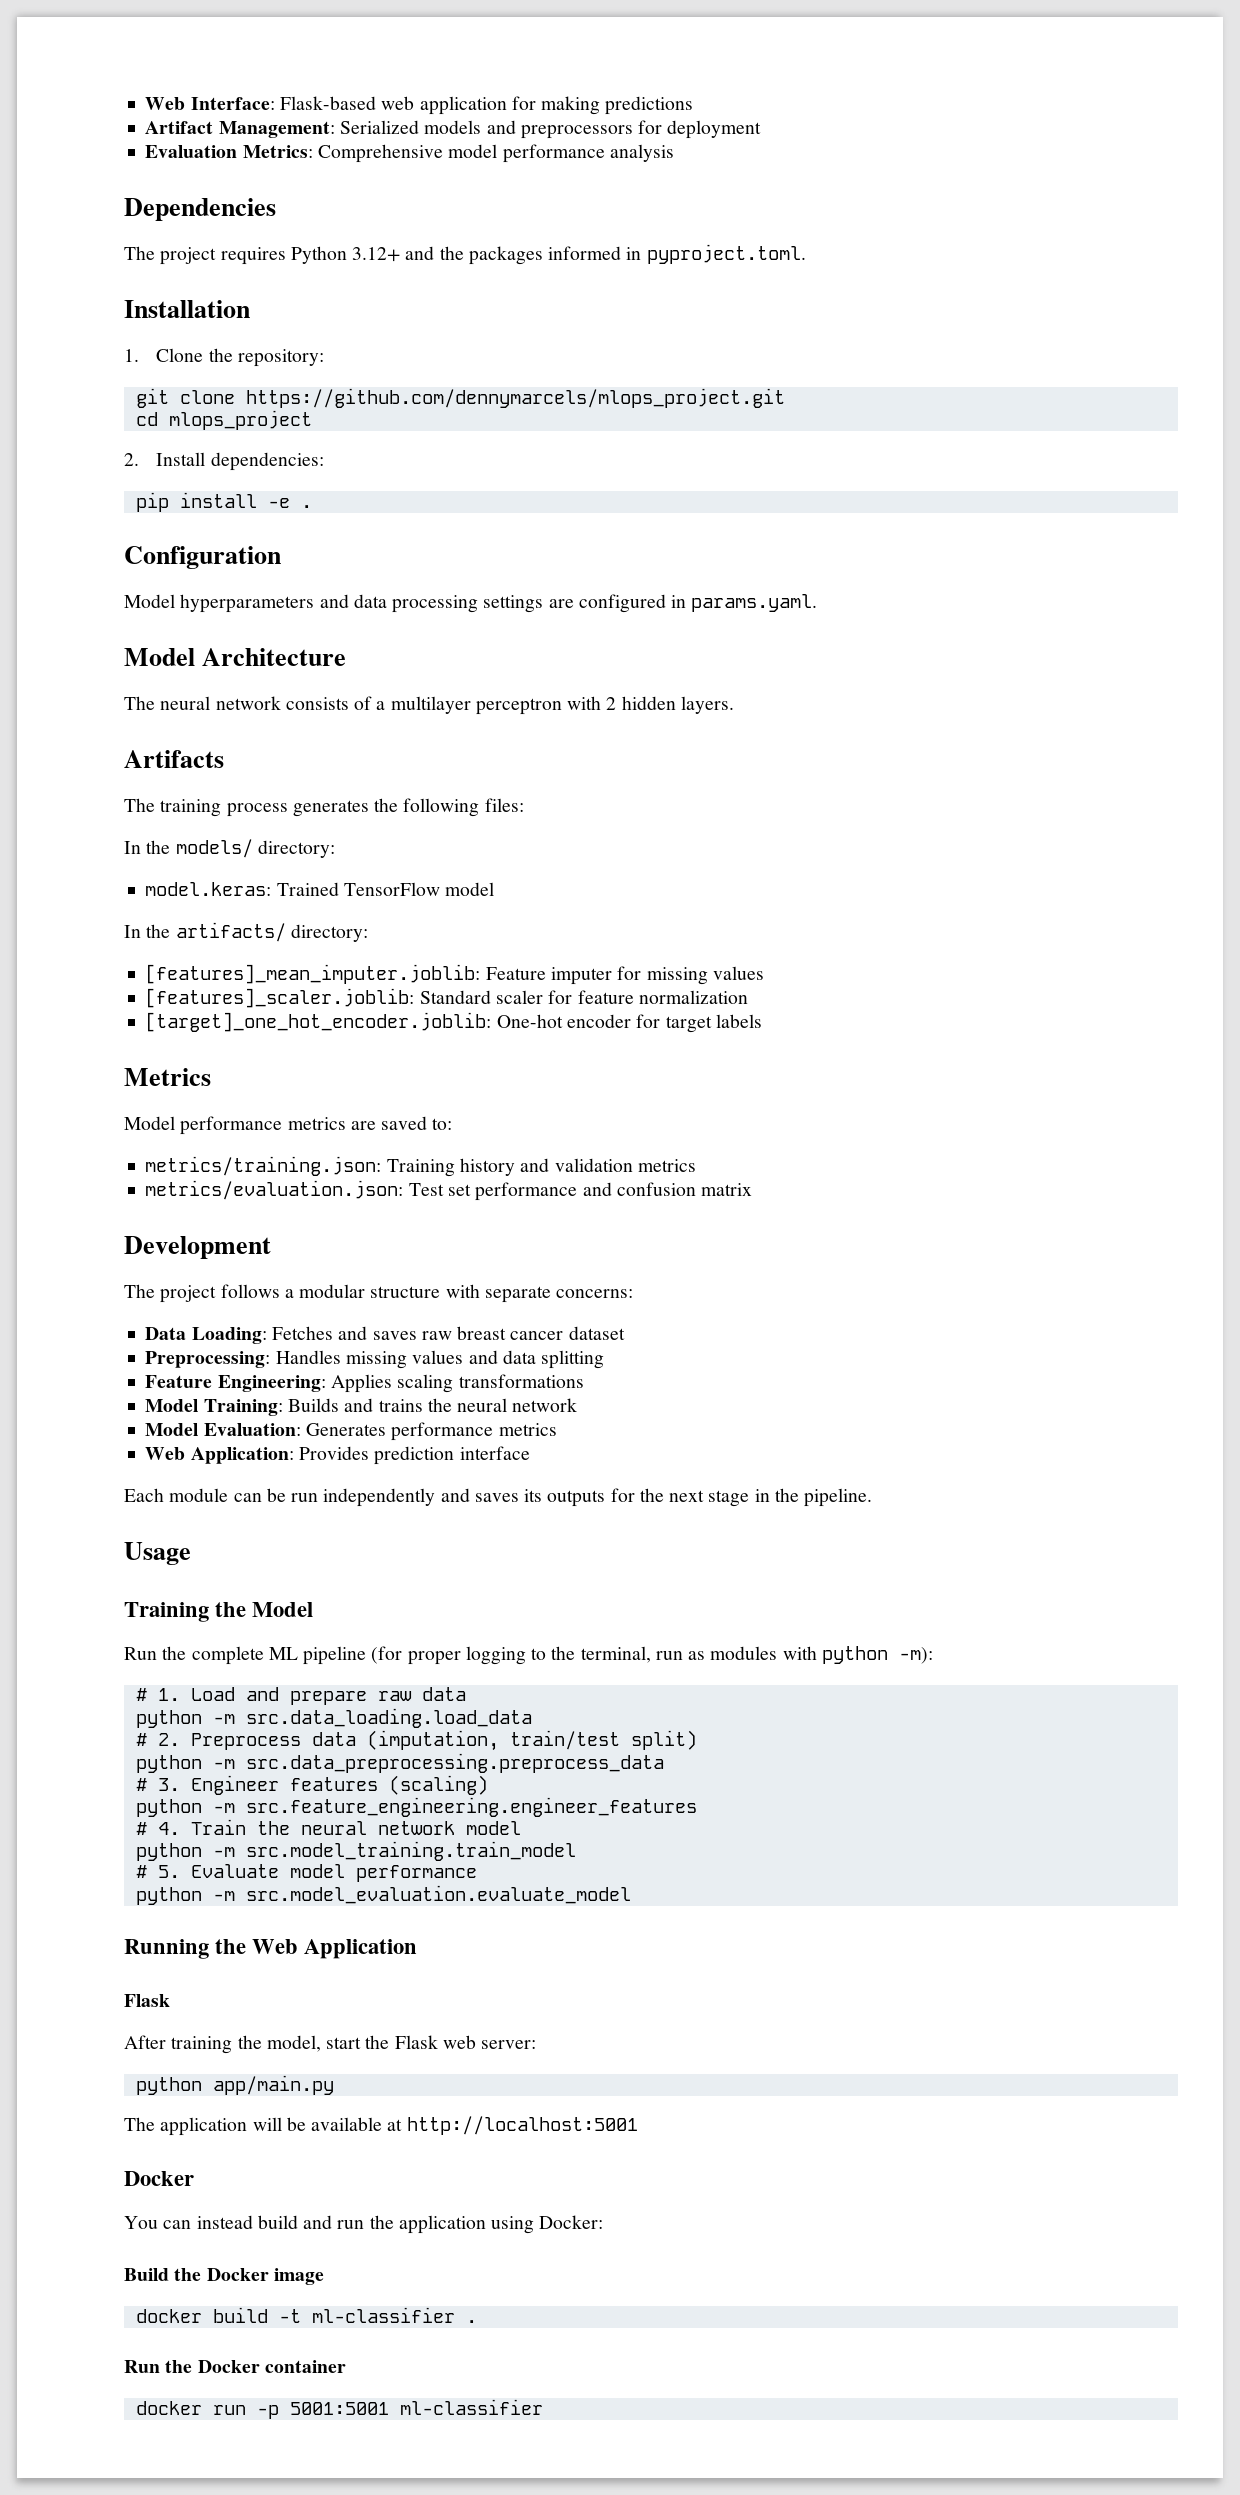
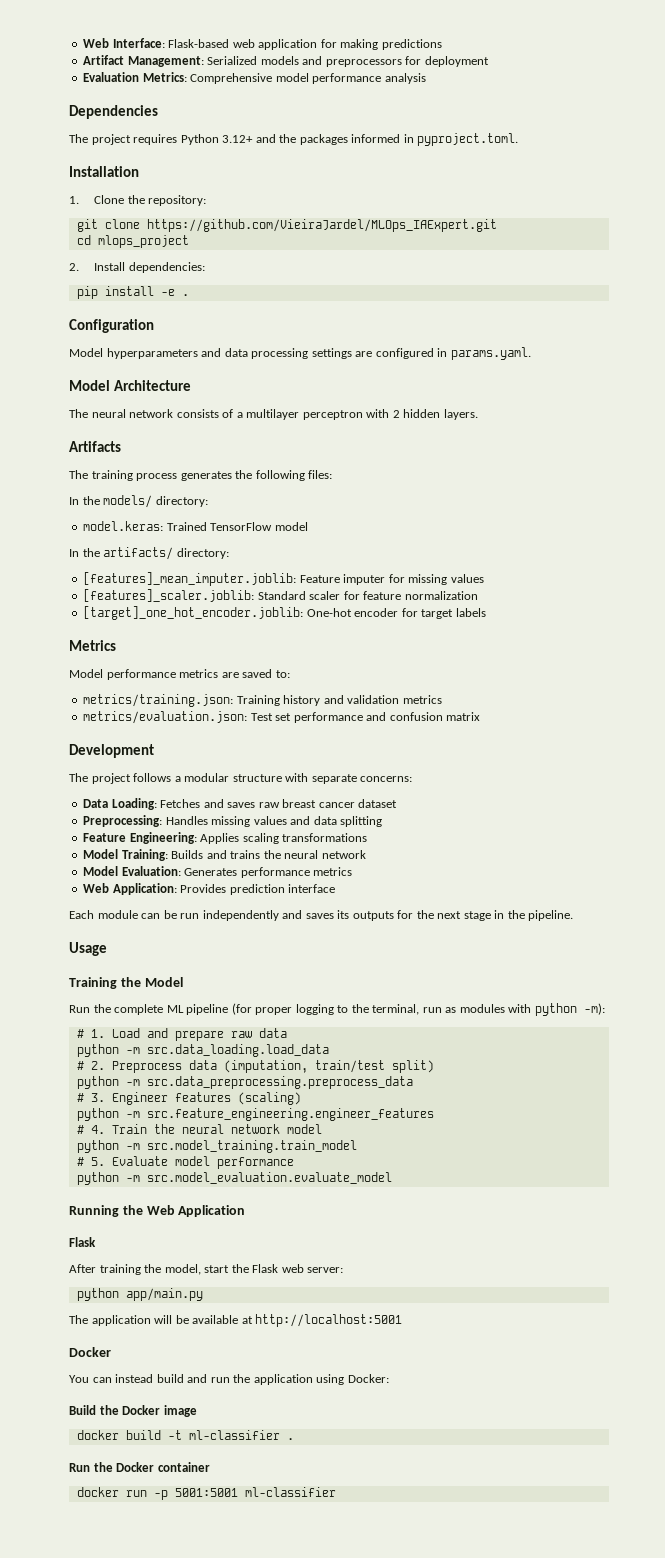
[245,388,785,408] https://github.com/dennymarcels/mlops_project.git -> [146,219,497,232] https://github.com/VieiraJardel/MLOps_IAExpert.git

